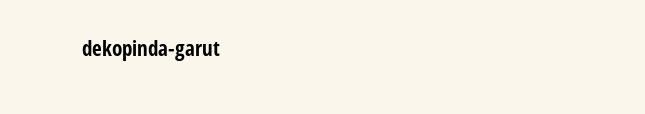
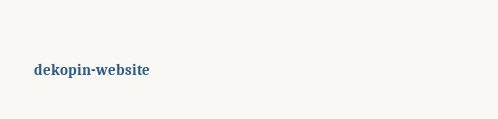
[82,40,220,61] dekopinda-garut -> [34,63,150,78] dekopin-website

